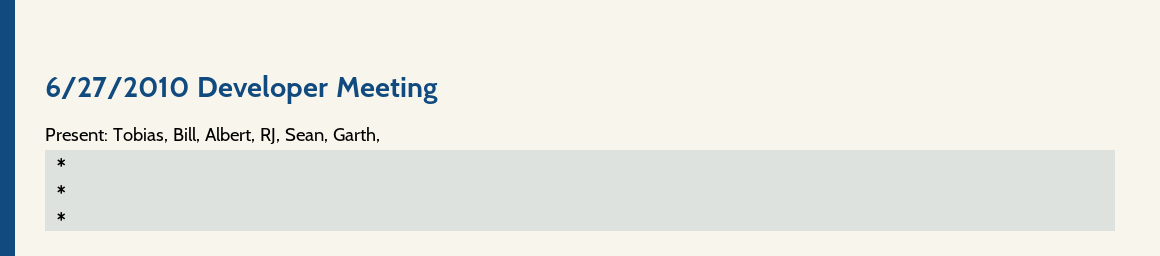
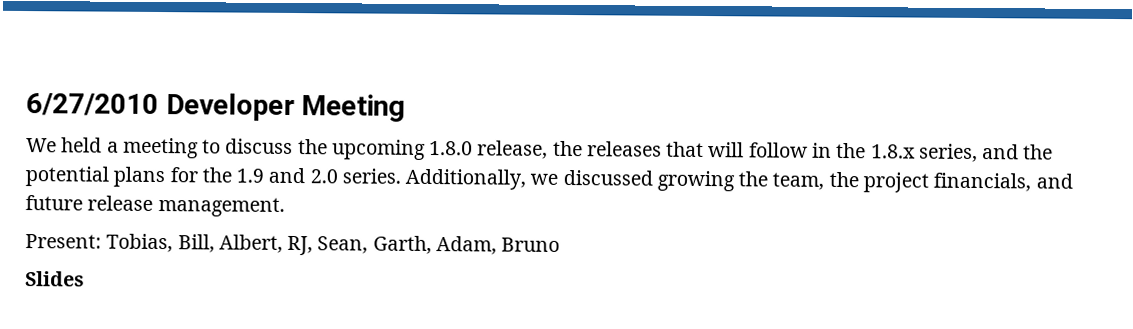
(438, 90) none -> [26,137,1054,163] [25,166,1073,193] [25,195,285,217] // We held a meeting to discuss the upcoming 1.8.0 release, the releases that will follow in the 1.8.x series, and the potential plans for the 1.9 and 2.0 series. Additionally, we discussed growing the team, the project financials, and future release management.
[56,158,67,168] [56,185,67,195] [56,212,67,222] // * // * // * -> [435,236,561,255] [25,271,85,287] Adam, Bruno // Slides

